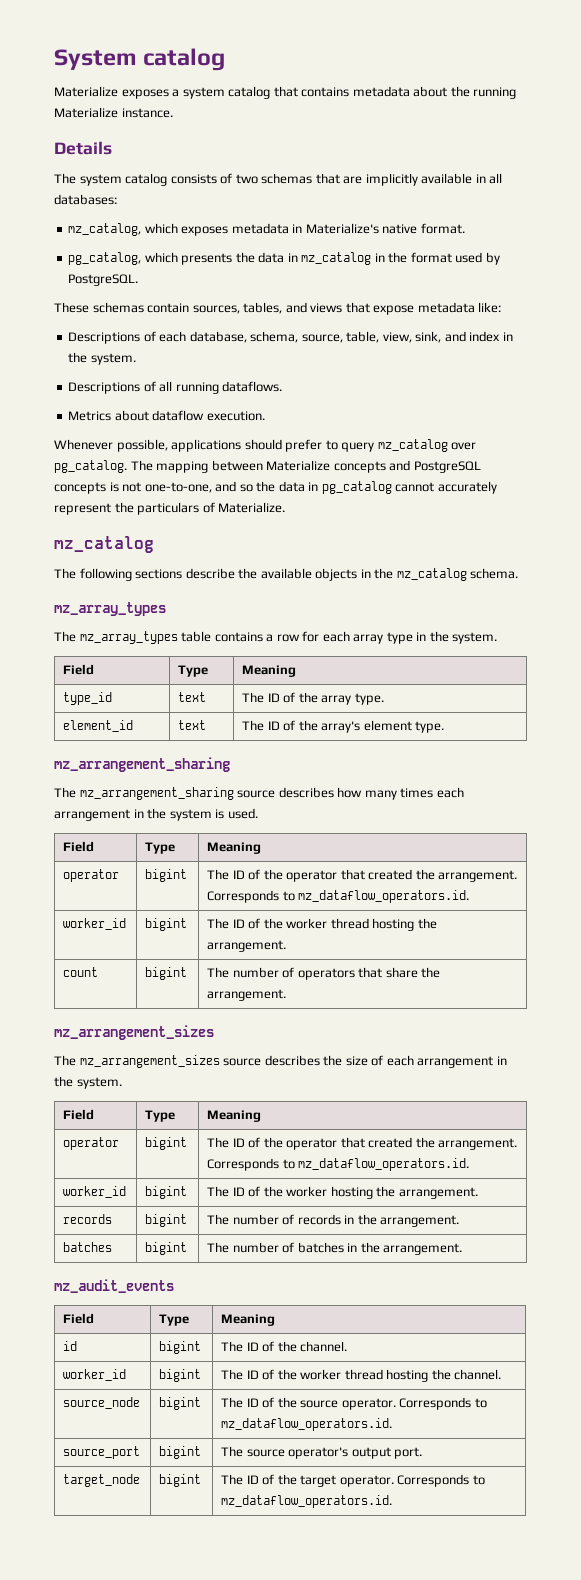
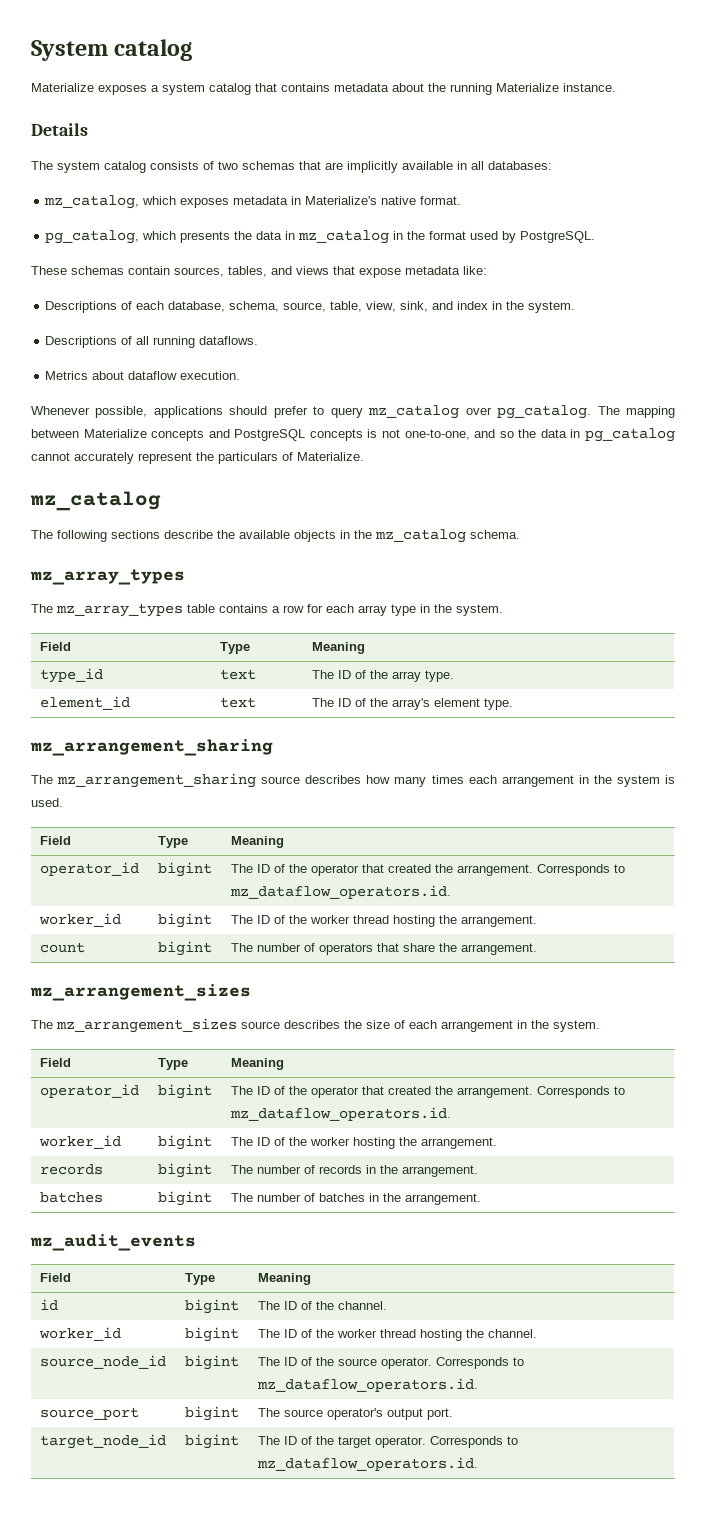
[63,869,120,882] operator -> [40,862,140,876] operator_id
[63,1137,120,1150] operator -> [40,1084,140,1098] operator_id
[63,1397,141,1409] source_node -> [40,1355,167,1369] source_node_id
[63,1474,141,1487] target_node -> [40,1434,167,1449] target_node_id

